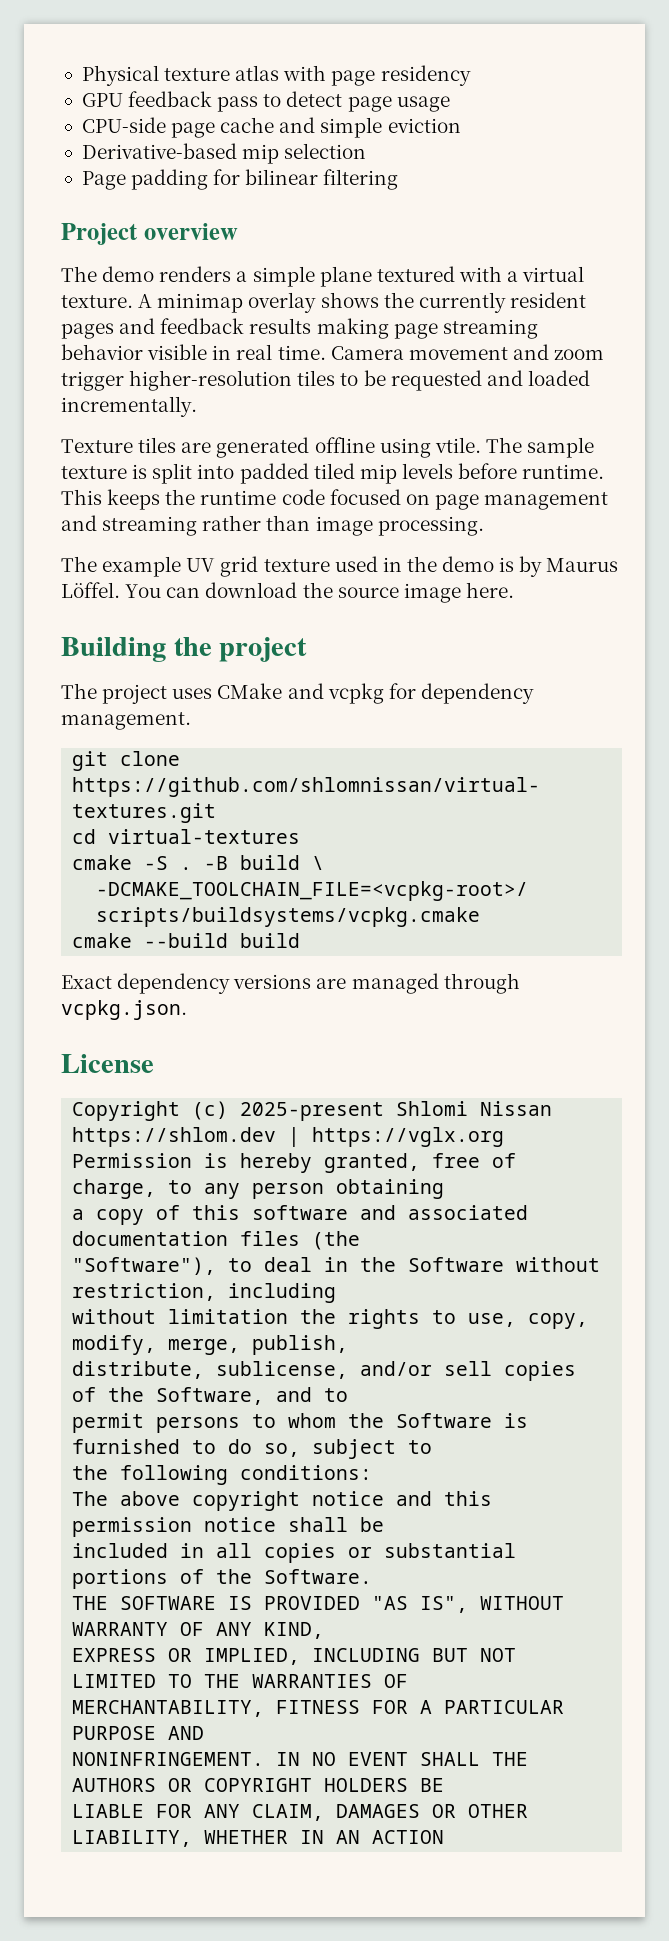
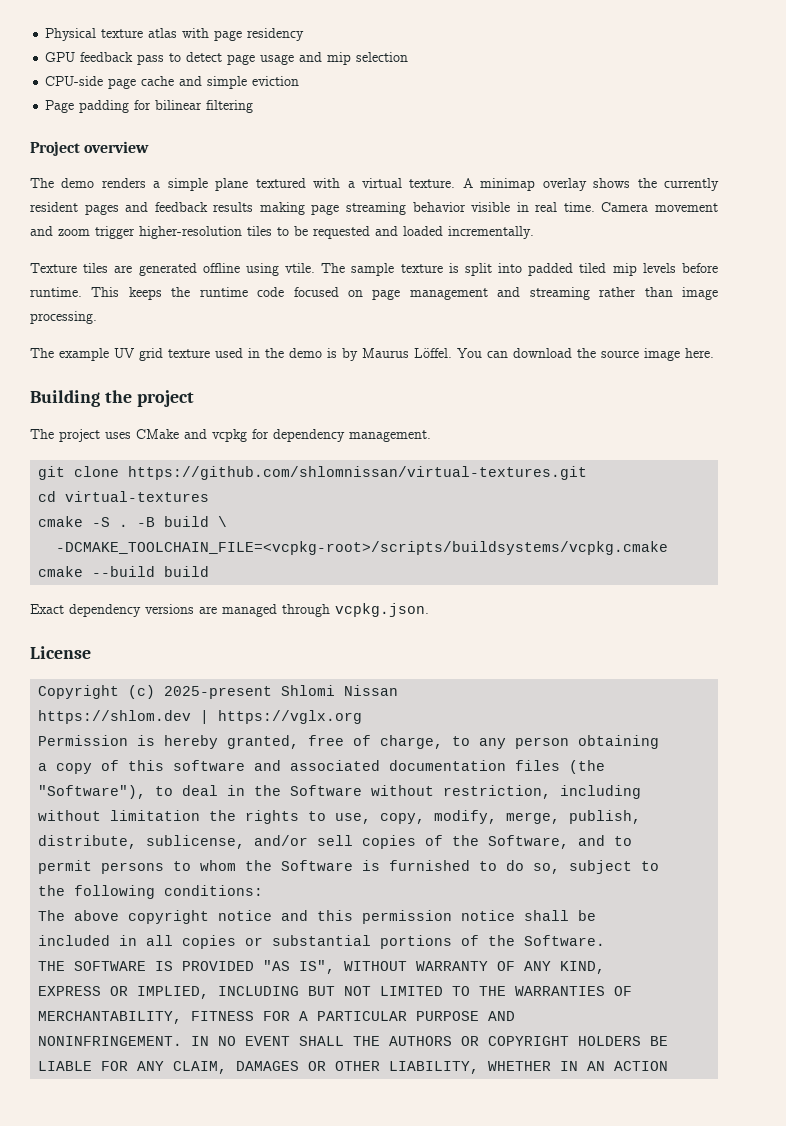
(450, 104) none -> [299,52,409,65] and mip selection
[81,143,367,164] // Derivative-based mip selection -> (300, 81) none

